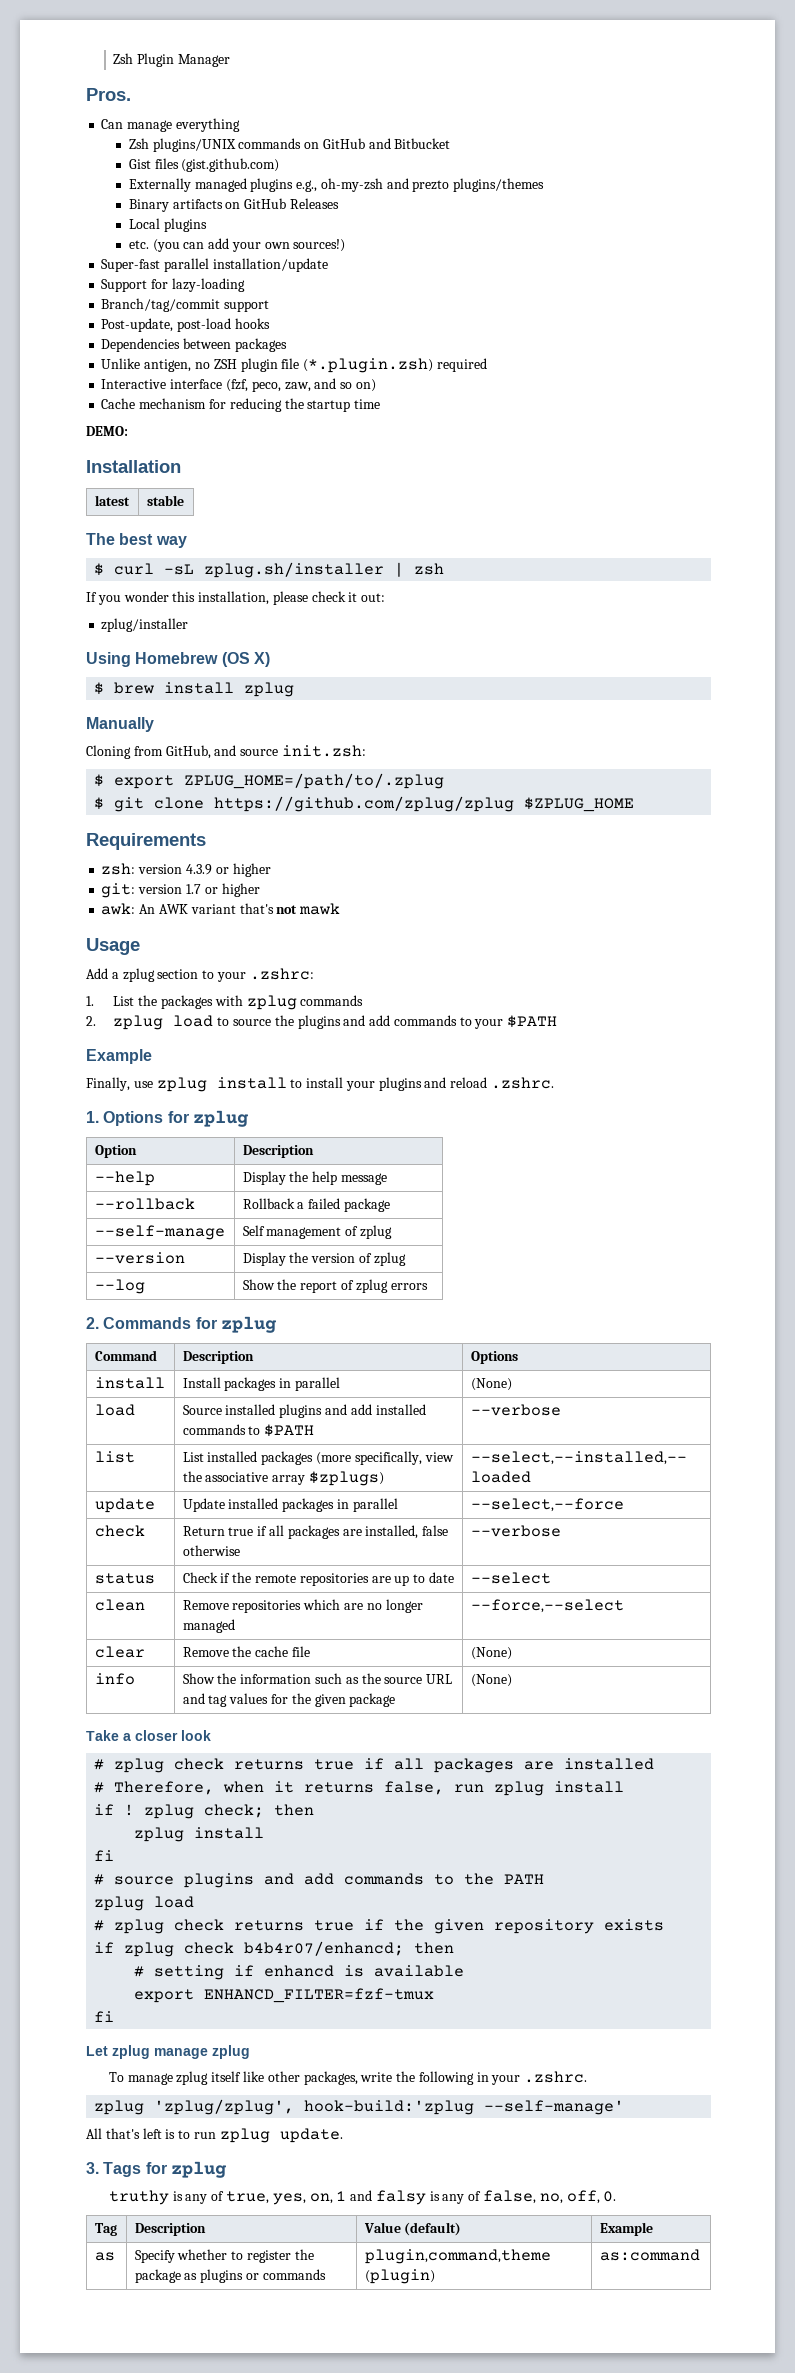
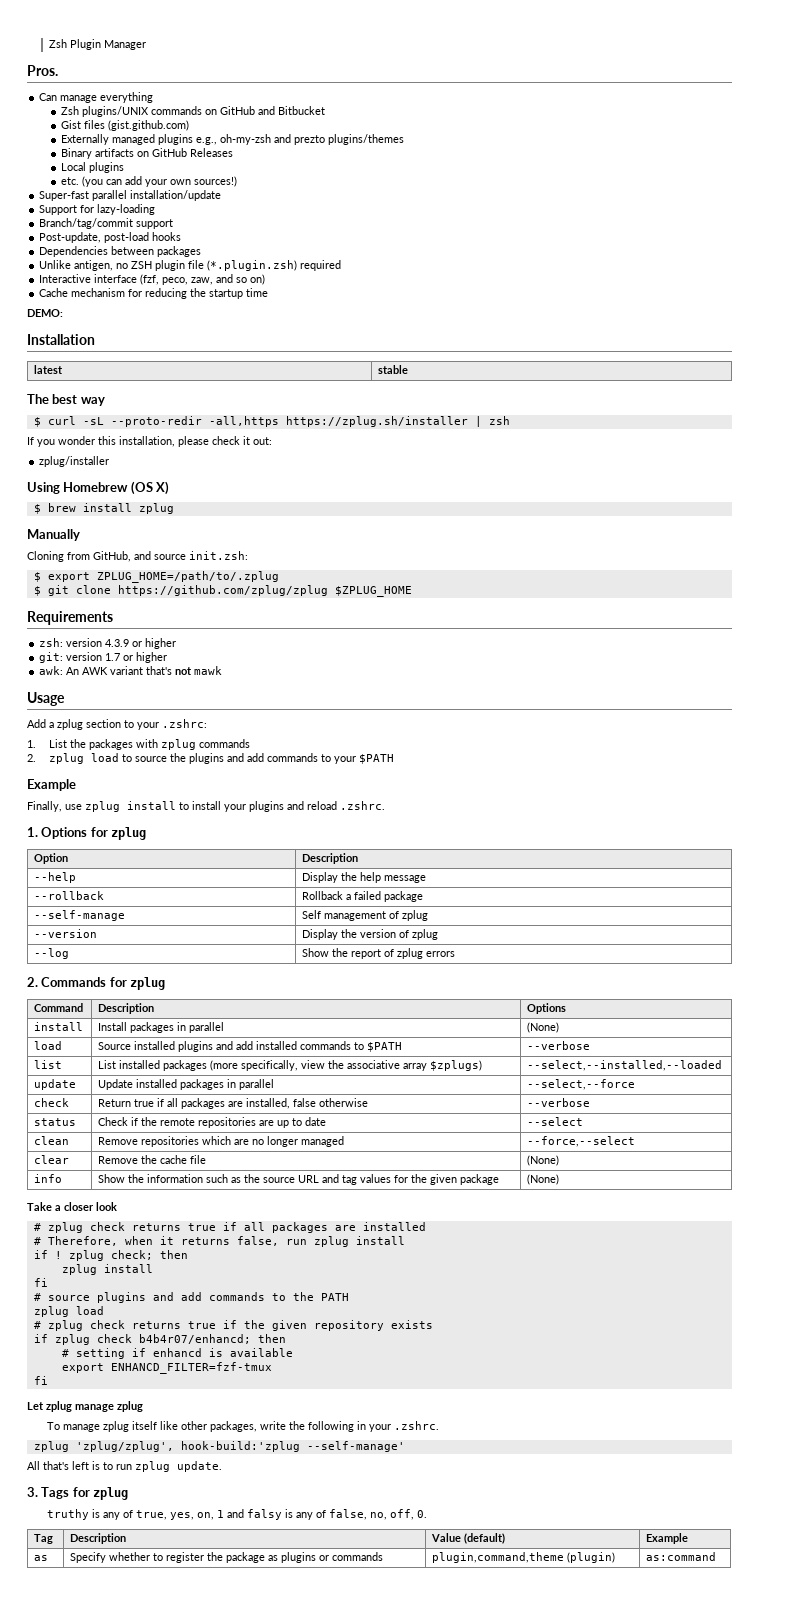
[204,562,385,578] zplug.sh/installer -> [110,416,468,427] --proto-redir -all,https https://zplug.sh/installer

